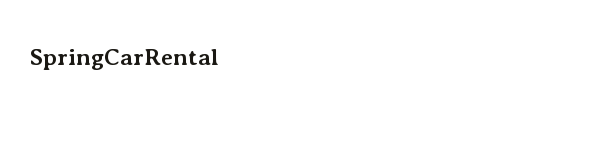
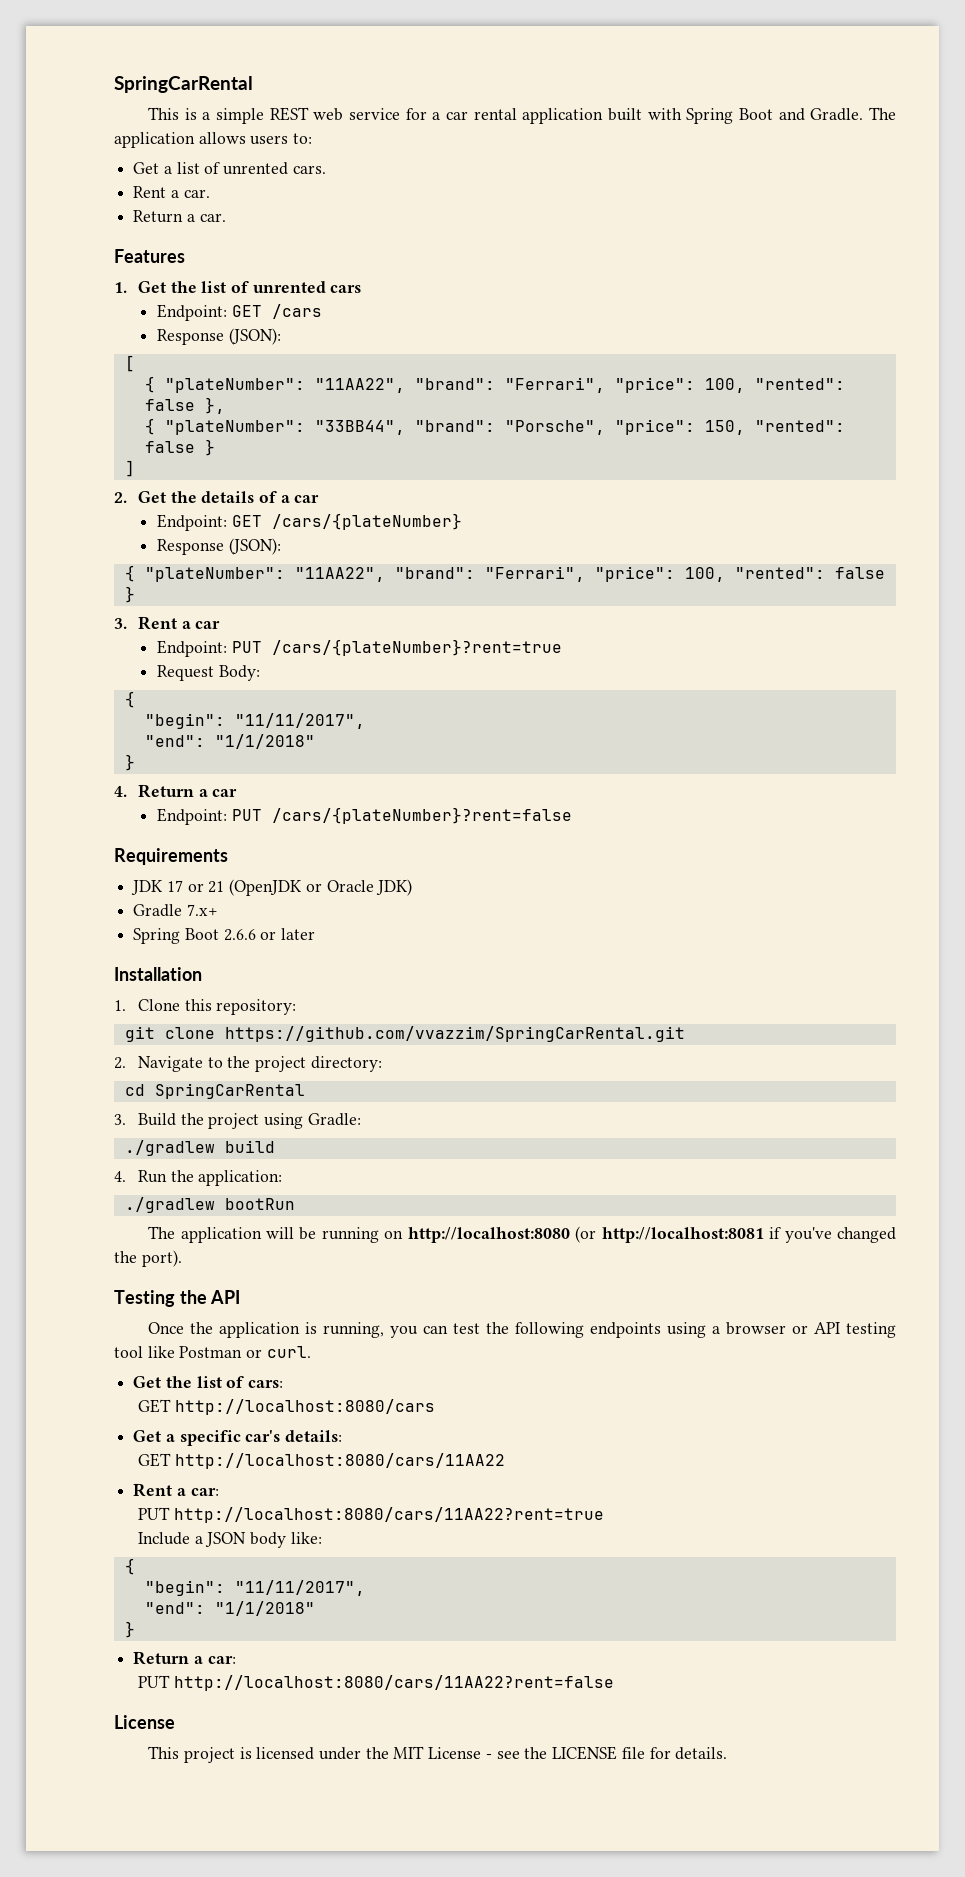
[30,49,219,70] SpringCarRental -> [114,76,253,93] [148,107,896,124] [114,132,313,148] [133,162,326,175] [133,186,210,198] [133,210,226,223] [114,249,185,263] [114,281,362,293] [157,304,322,321] [157,328,281,345] [124,355,135,372] [144,376,845,393] [144,397,225,414] [144,418,845,435] [144,439,215,456] [124,460,135,477] [114,491,320,503] [157,513,462,531] [157,538,281,555] [124,565,885,582] [124,586,135,603] [114,616,221,630] [157,639,562,657] [157,665,260,681] [124,691,135,708] [144,713,365,729] [144,734,315,749] [124,754,135,771] [114,784,238,798] [157,807,572,825] [114,848,228,865] [131,879,413,896] [133,904,218,917] [133,928,316,944] [114,967,202,981] [114,999,297,1015] [124,1026,685,1042] [114,1056,382,1072] [124,1083,305,1099] [114,1113,361,1129] [124,1140,275,1156] [114,1170,283,1186] [124,1197,295,1213] [148,1226,896,1243] [114,1250,182,1267] [114,1290,241,1307] [148,1322,896,1338] [114,1346,311,1358] [133,1376,284,1388] [137,1399,435,1415] [133,1430,343,1446] [137,1453,505,1469] [133,1483,219,1497] [137,1507,604,1523] [137,1532,322,1548] [124,1558,135,1575] [144,1580,365,1596] [144,1601,315,1616] [124,1621,135,1638] [133,1651,236,1665] [137,1675,614,1691] [114,1715,175,1729] [148,1746,728,1763] SpringCarRental // This is a simple REST web service for a car rental application built with Spring Boot and Gradle. The application allows users to: // Get a list of unrented cars. // Rent a car. // Return a car. // Features // 1. Get the list of unrented cars // Endpoint: GET /cars // Response (JSON): // [ // { "plateNumber": "11AA22", "brand": "Ferrari", "price": 100, "rented": false }, // { "plateNumber": "33BB44", "brand": "Porsche", "price": 150, "rented": false } // ] // 2. Get the details of a car // Endpoint: GET /cars/{plateNumber} // Response (JSON): // { "plateNumber": "11AA22", "brand": "Ferrari", "price": 100, "rented": false } // 3. Rent a car // Endpoint: PUT /cars/{plateNumber}?rent=true // Request Body: // { // "begin": "11/11/2017", // "end": "1/1/2018" // } // 4. Return a car // Endpoint: PUT /cars/{plateNumber}?rent=false // Requirements // JDK 17 or 21 (OpenJDK or Oracle JDK) // Gradle 7.x+ // Spring Boot 2.6.6 or later // Installation // 1. Clone this repository: // git clone https://github.com/vvazzim/SpringCarRental.git // 2. Navigate to the project directory: // cd SpringCarRental // 3. Build the project using Gradle: // ./gradlew build // 4. Run the application: // ./gradlew bootRun // The application will be running on http://localhost:8080 (or http://localhost:8081 if you've changed the port). // Testing the API // Once the application is running, you can test the following endpoints using a browser or API testing tool like Postman or curl. // Get the list of cars: // GET http://localhost:8080/cars // Get a specific car's details: // GET http://localhost:8080/cars/11AA22 // Rent a car: // PUT http://localhost:8080/cars/11AA22?rent=true // Include a JSON body like: // { // "begin": "11/11/2017", // "end": "1/1/2018" // } // Return a car: // PUT http://localhost:8080/cars/11AA22?rent=false // License // This project is licensed under the MIT License - see the LICENSE file for details.

